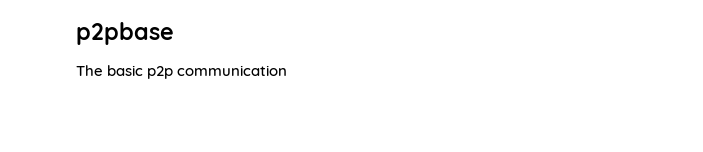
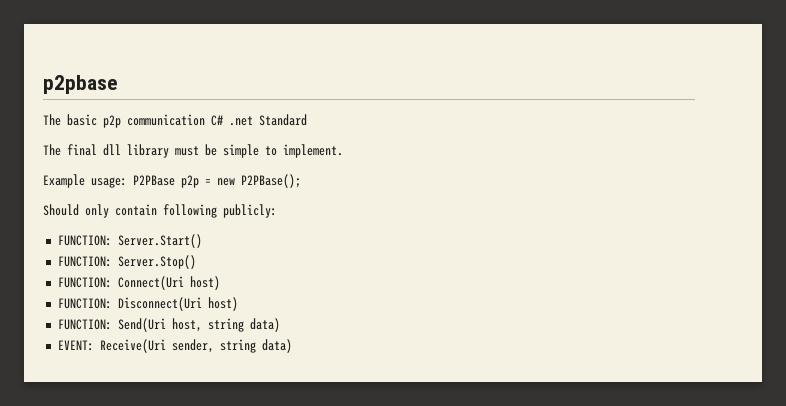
(288, 70) none -> [211,114,307,126] [43,144,343,158] [43,174,301,188] [43,204,277,218] [57,234,202,248] [57,255,196,269] [57,276,220,290] [57,297,238,311] [57,318,280,332] [57,339,292,353] C# .net Standard // The final dll library must be simple to implement. // Example usage: P2PBase p2p = new P2PBase(); // Should only contain following publicly: // FUNCTION: Server.Start() // FUNCTION: Server.Stop() // FUNCTION: Connect(Uri host) // FUNCTION: Disconnect(Uri host) // FUNCTION: Send(Uri host, string data) // EVENT: Receive(Uri sender, string data)

